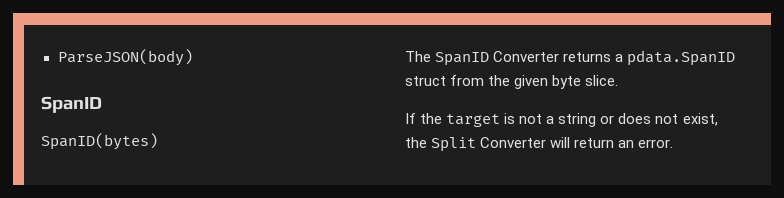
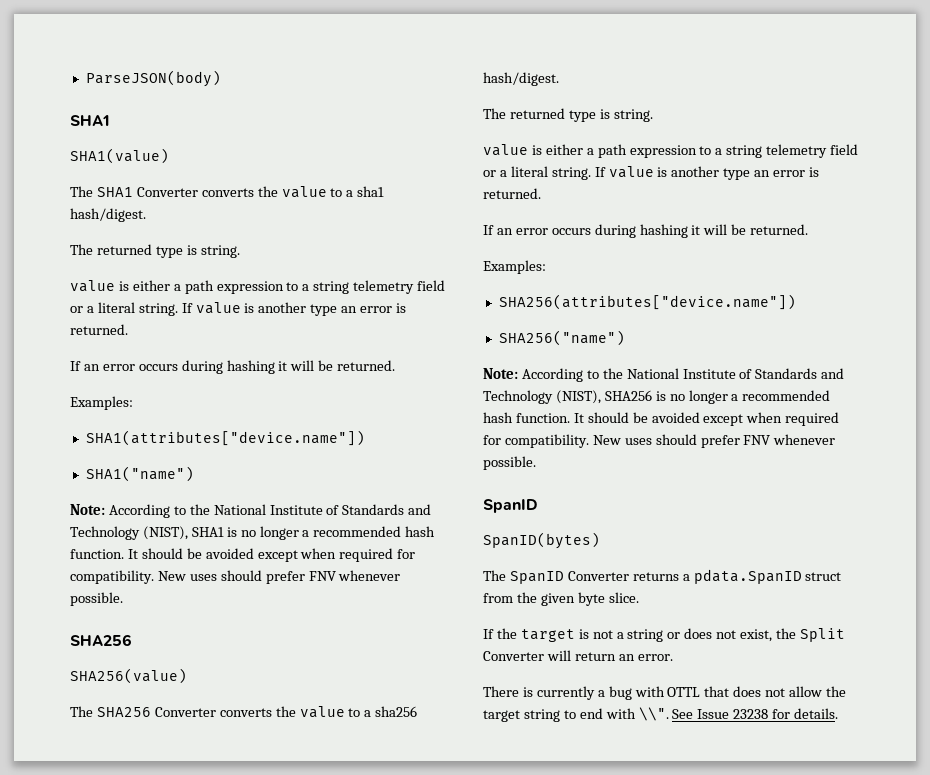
(193, 57) none -> [70,115,110,126] [70,148,169,164] [70,186,385,198] [70,208,146,222] [70,244,240,258] [70,280,446,294] [70,302,407,316] [70,324,128,335] [70,360,396,374] [70,396,133,410] [85,430,365,446] [85,466,194,482] [70,504,432,518] [70,526,436,540] [70,548,416,562] [70,570,401,584] [70,592,123,606] [70,634,132,646] [70,668,187,684] [70,706,418,718] [483,72,559,86] [483,108,653,122] [483,144,859,158] [483,166,820,180] [483,188,541,199] [483,224,809,238] [483,260,546,274] [498,294,796,310] [498,330,625,346] [483,368,845,382] [483,390,831,404] [483,412,840,426] [483,434,836,448] [483,456,536,470] // SHA1 // SHA1(value) // The SHA1 Converter converts the value to a sha1 hash/digest. // The returned type is string. // value is either a path expression to a string telemetry field or a literal string. If value is another type an error is returned. // If an error occurs during hashing it will be returned. // Examples: // SHA1(attributes["device.name"]) // SHA1("name") // Note: According to the National Institute of Standards and Technology (NIST), SHA1 is no longer a recommended hash function. It should be avoided except when required for compatibility. New uses should prefer FNV whenever possible. // SHA256 // SHA256(value) // The SHA256 Converter converts the value to a sha256 hash/digest. // The returned type is string. // value is either a path expression to a string telemetry field or a literal string. If value is another type an error is returned. // If an error occurs during hashing it will be returned. // Examples: // SHA256(attributes["device.name"]) // SHA256("name") // Note: According to the National Institute of Standards and Technology (NIST), SHA256 is no longer a recommended hash function. It should be avoided except when required for compatibility. New uses should prefer FNV whenever possible.
(674, 143) none -> [483,686,847,700] [483,707,839,722] // There is currently a bug with OTTL that does not allow the target string to end with \\". See Issue 23238 for details.

